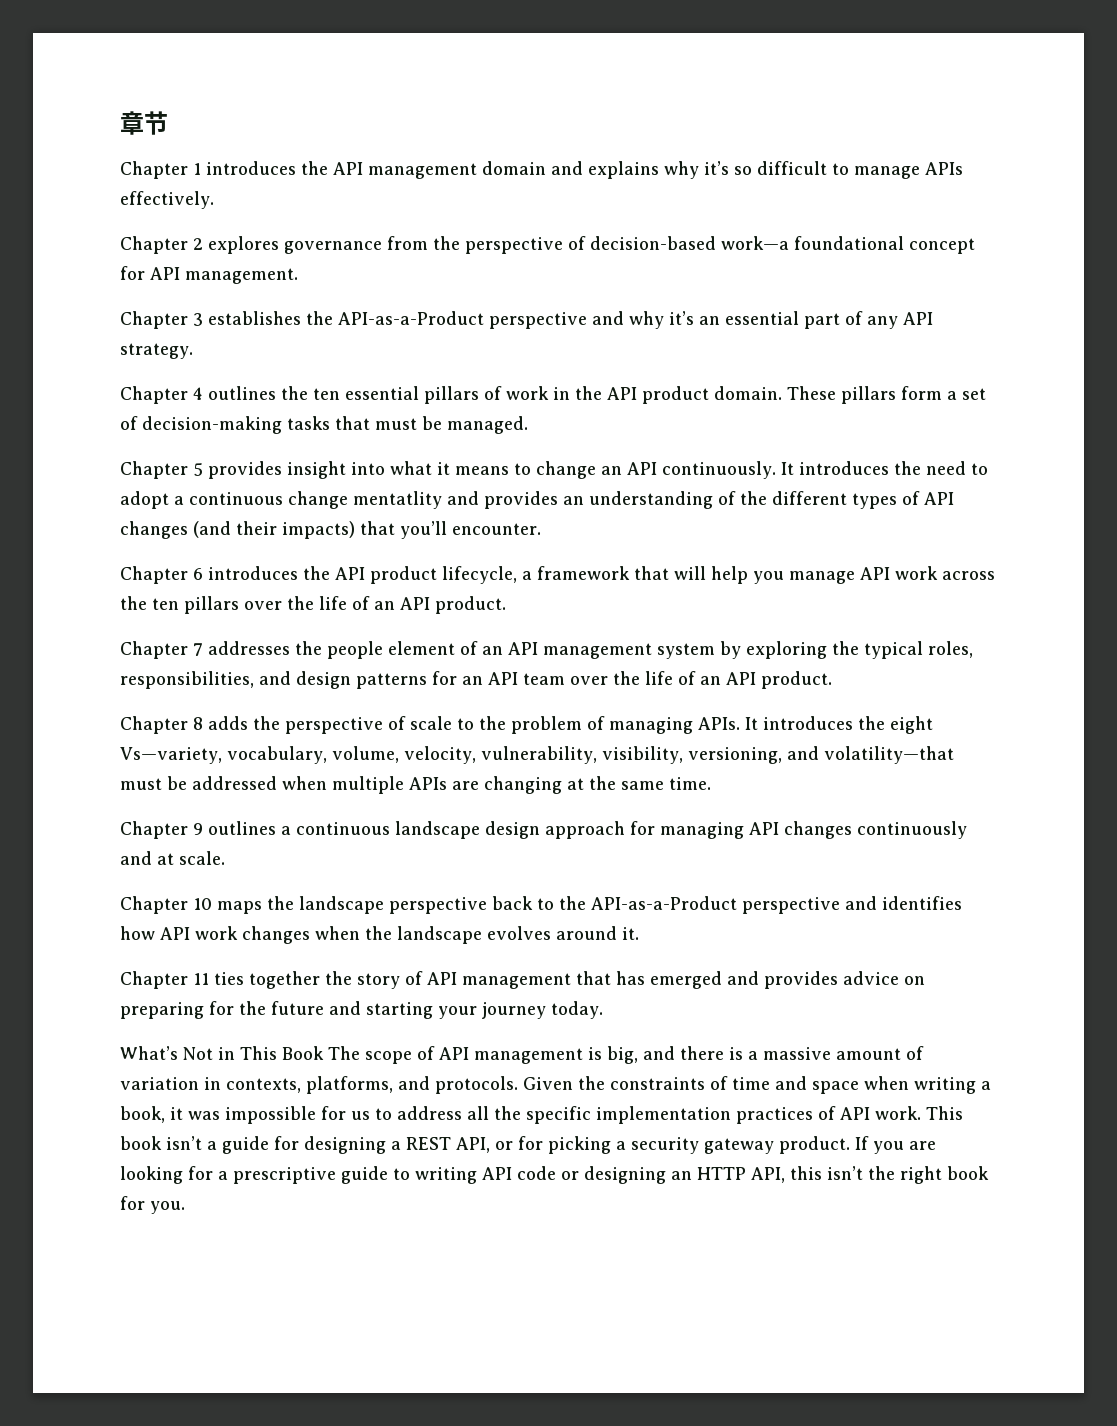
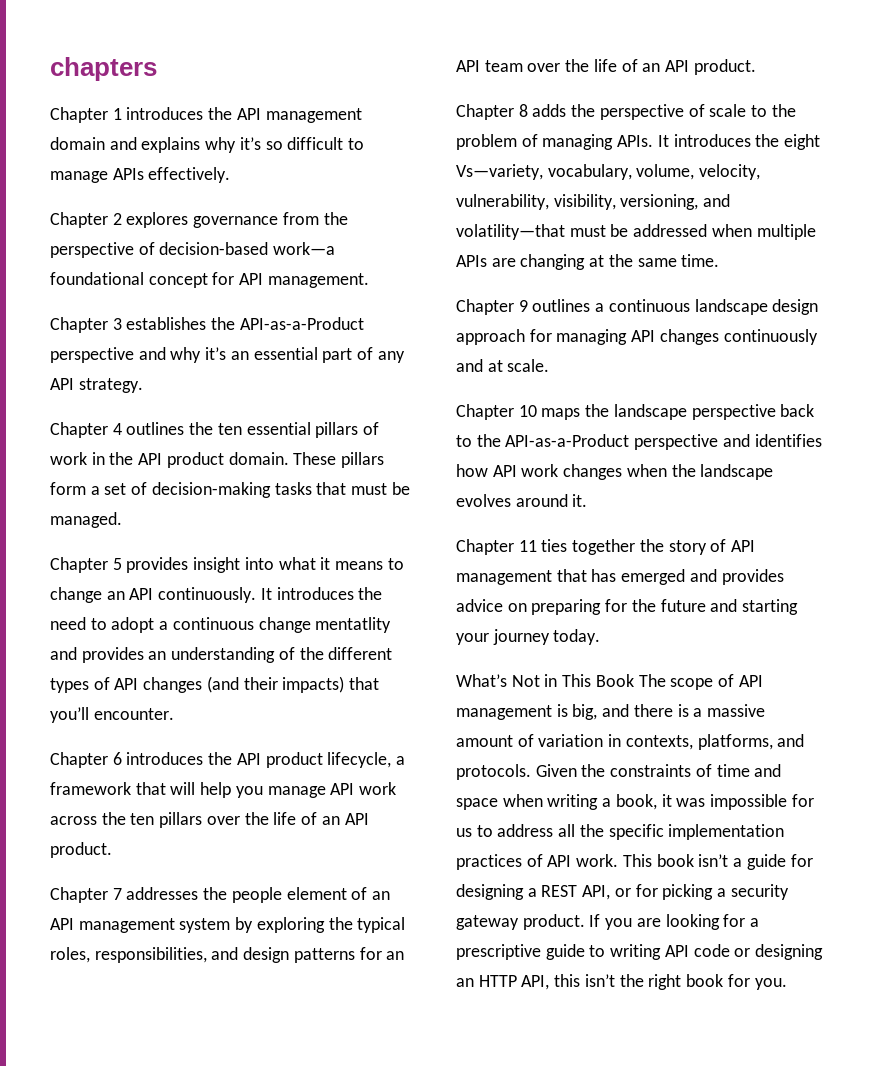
[120,111,168,135] 章节 -> [50,57,157,81] chapters

